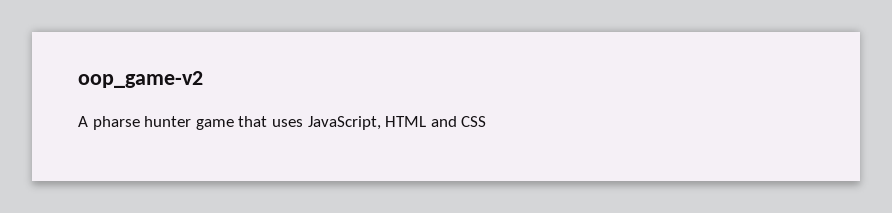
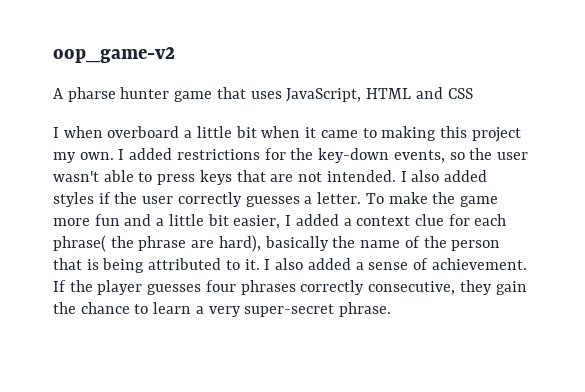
(487, 121) none -> [53,126,521,142] [53,148,528,163] [53,170,487,185] [53,192,498,207] [53,214,507,229] [53,235,501,252] [53,258,527,273] [53,280,527,295] [53,302,392,317] // I when overboard a little bit when it came to making this project my own. I added restrictions for the key-down events, so the user wasn't able to press keys that are not intended. I also added styles if the user correctly guesses a letter. To make the game more fun and a little bit easier, I added a context clue for each phrase( the phrase are hard), basically the name of the person that is being attributed to it. I also added a sense of achievement. If the player guesses four phrases correctly consecutive, they gain the chance to learn a very super-secret phrase.

